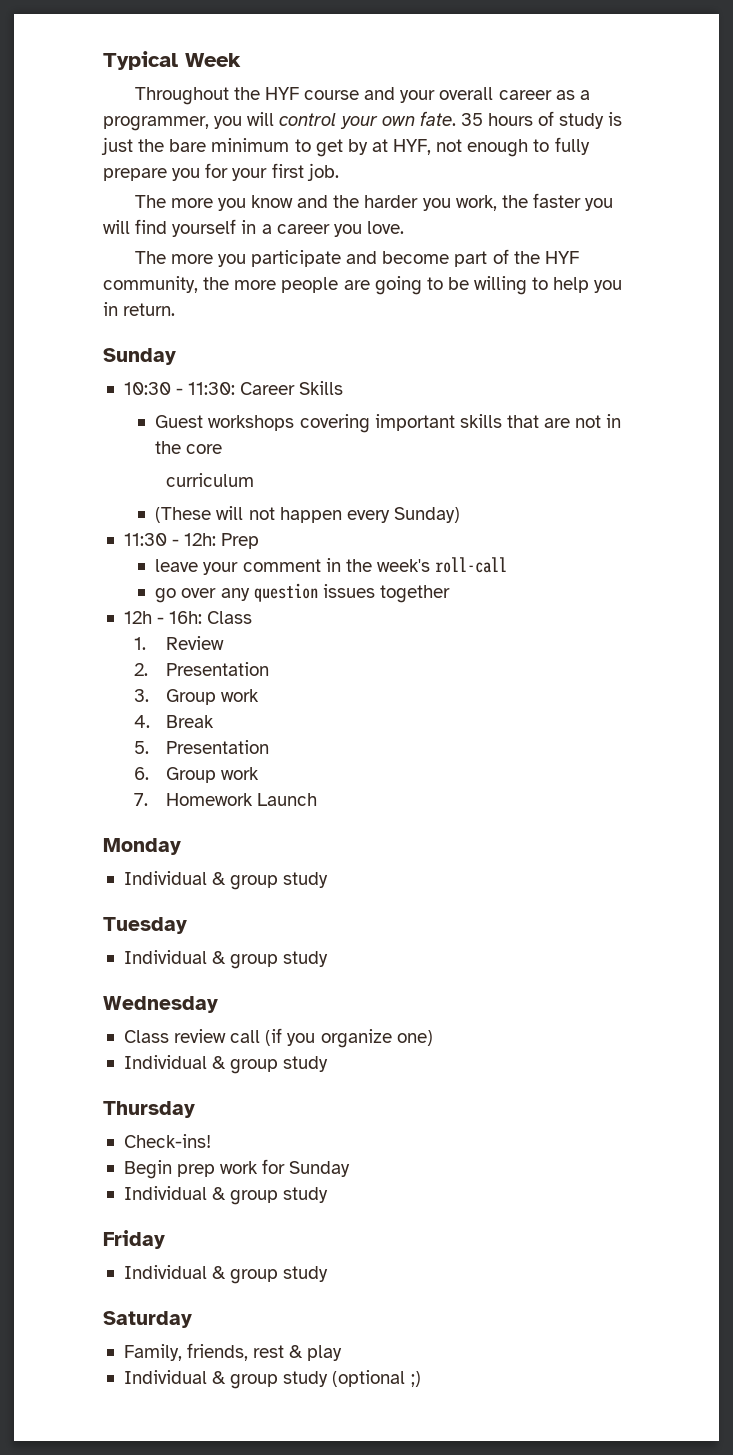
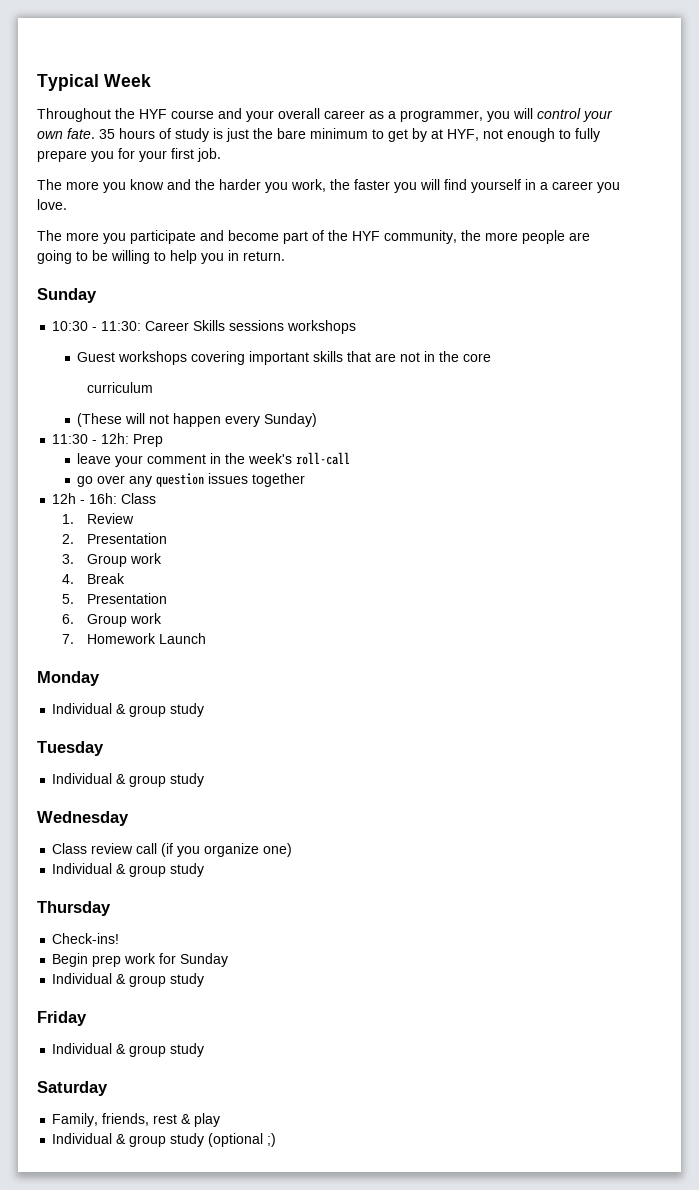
(344, 388) none -> [229,320,357,334] sessions workshops

